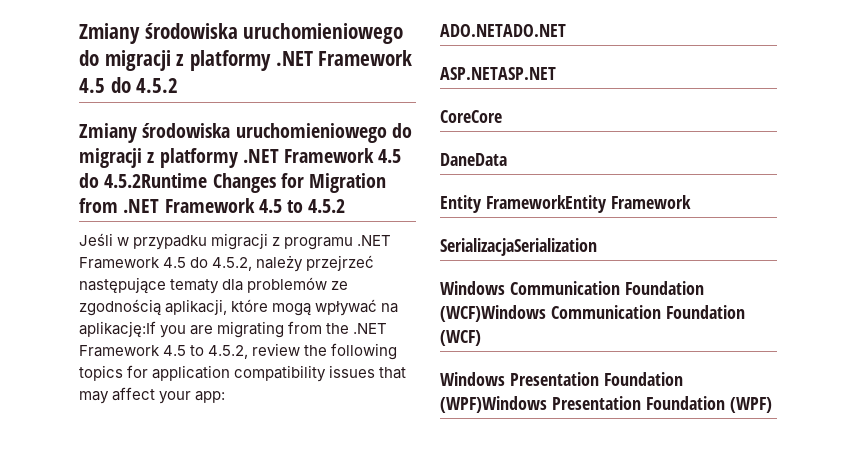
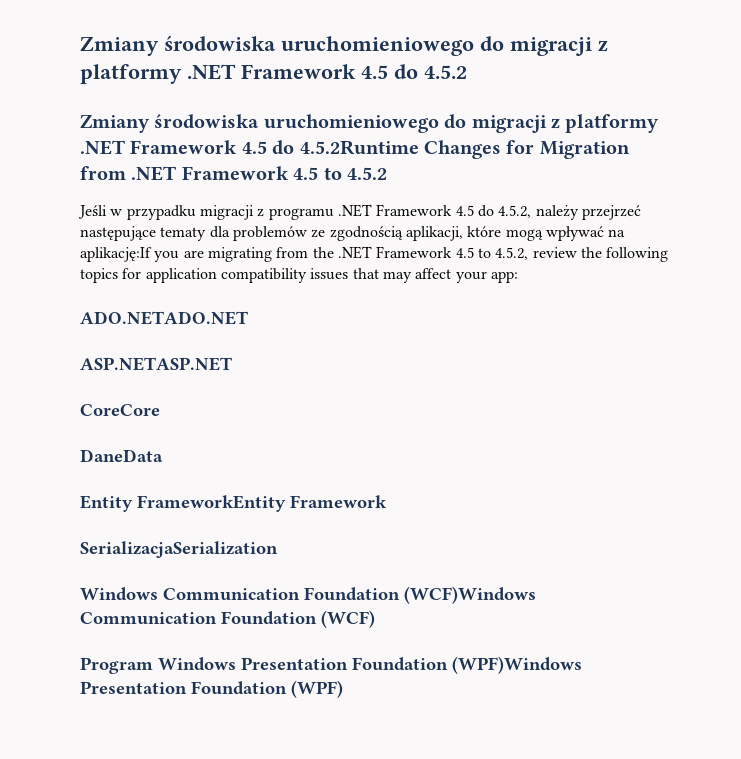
(481, 338) none -> [80,657,153,674] Program

